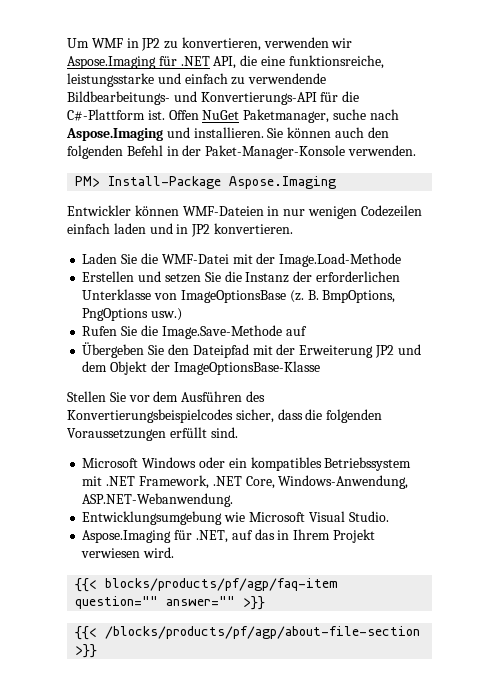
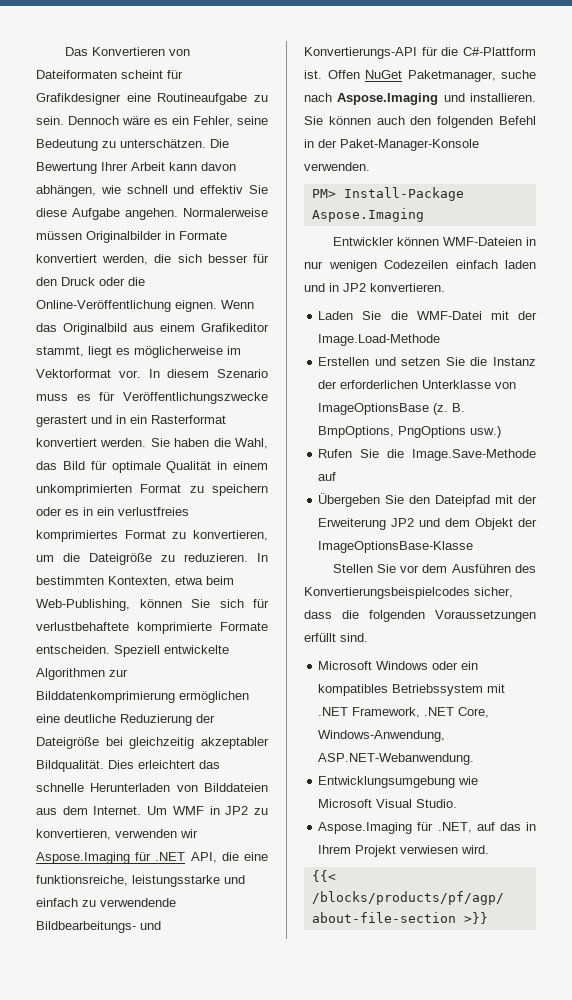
(67, 43) none -> [64,47,190,56] [36,70,183,79] [36,93,268,105] [36,116,268,127] [36,139,229,151] [36,162,236,174] [36,185,268,197] [36,208,268,220] [36,231,227,243] [36,254,269,265] [36,277,145,286] [36,300,254,312] [36,323,269,335] [36,346,241,358] [36,369,268,378] [36,392,268,404] [36,415,226,427] [36,438,268,449] [36,461,268,473] [36,484,268,496] [36,507,189,516] [36,530,268,542] [36,553,268,565] [36,576,234,587] [36,599,269,611] [36,622,268,634] [36,645,229,657] [36,668,128,680] [36,691,249,703] [36,714,215,726] [36,737,269,749] [36,760,220,772] [36,783,268,792] [36,806,142,815] Das Konvertieren von Dateiformaten scheint für Grafikdesigner eine Routineaufgabe zu sein. Dennoch wäre es ein Fehler, seine Bedeutung zu unterschätzen. Die Bewertung Ihrer Arbeit kann davon abhängen, wie schnell und effektiv Sie diese Aufgabe angehen. Normalerweise müssen Originalbilder in Formate konvertiert werden, die sich besser für den Druck oder die Online-Veröffentlichung eignen. Wenn das Originalbild aus einem Grafikeditor stammt, liegt es möglicherweise im Vektorformat vor. In diesem Szenario muss es für Veröffentlichungszwecke gerastert und in ein Rasterformat konvertiert werden. Sie haben die Wahl, das Bild für optimale Qualität in einem unkomprimierten Format zu speichern oder es in ein verlustfreies komprimiertes Format zu konvertieren, um die Dateigröße zu reduzieren. In bestimmten Kontexten, etwa beim Web-Publishing, können Sie sich für verlustbehaftete komprimierte Formate entscheiden. Speziell entwickelte Algorithmen zur Bilddatenkomprimierung ermöglichen eine deutliche Reduzierung der Dateigröße bei gleichzeitig akzeptabler Bildqualität. Dies erleichtert das schnelle Herunterladen von Bilddateien aus dem Internet.
[75,578,339,592] [75,596,266,610] // {{< blocks/products/pf/agp/faq-item question="" answer="" >}} -> (490, 849) none

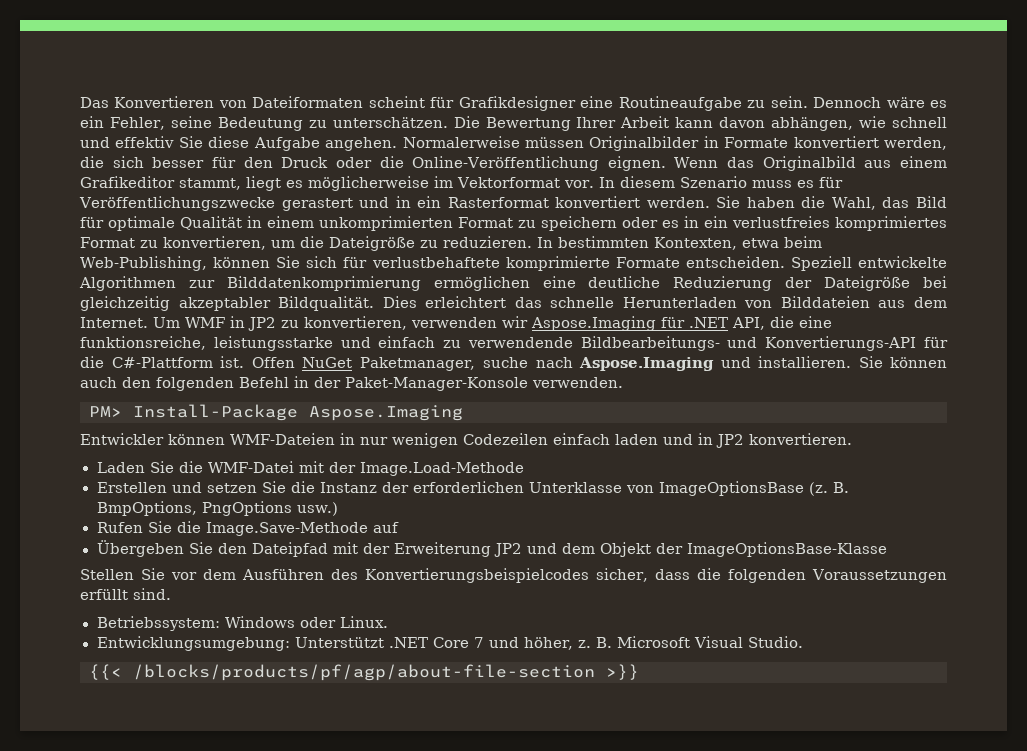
[318,661,373,670] Microsoft -> [96,616,220,631] Betriebssystem:
[461,661,479,670] [318,684,506,696] [318,707,490,718] [318,730,446,742] [318,753,475,765] [318,776,479,788] [318,799,458,808] [318,822,536,834] [318,845,490,857] ein kompatibles Betriebssystem mit .NET Framework, .NET Core, Windows-Anwendung, ASP.NET-Webanwendung. // Entwicklungsumgebung wie Microsoft Visual Studio. // Aspose.Imaging für .NET, auf das in Ihrem Projekt verwiesen wird. -> [339,616,388,628] [96,636,804,651] Linux. // Entwicklungsumgebung: Unterstützt .NET Core 7 und höher, z. B. Microsoft Visual Studio.

